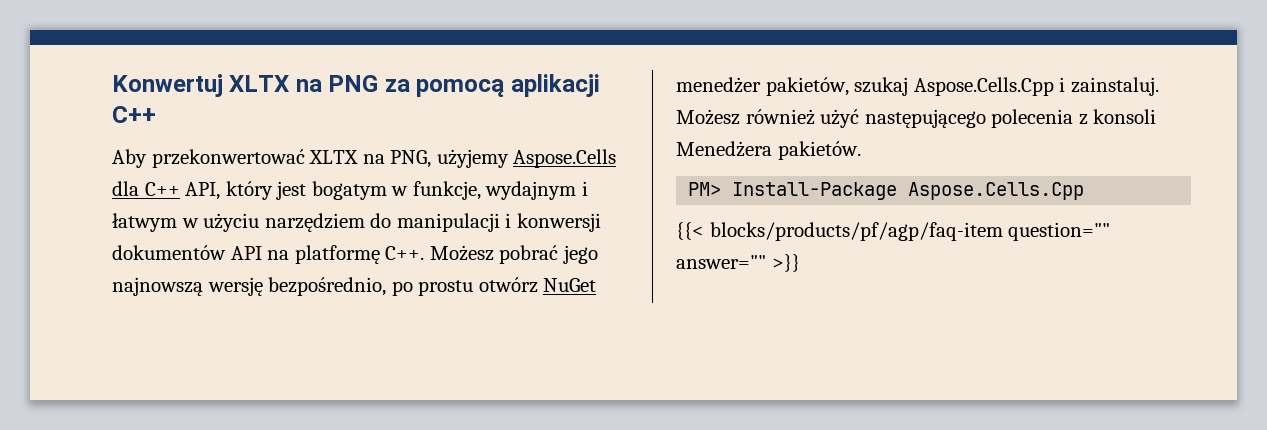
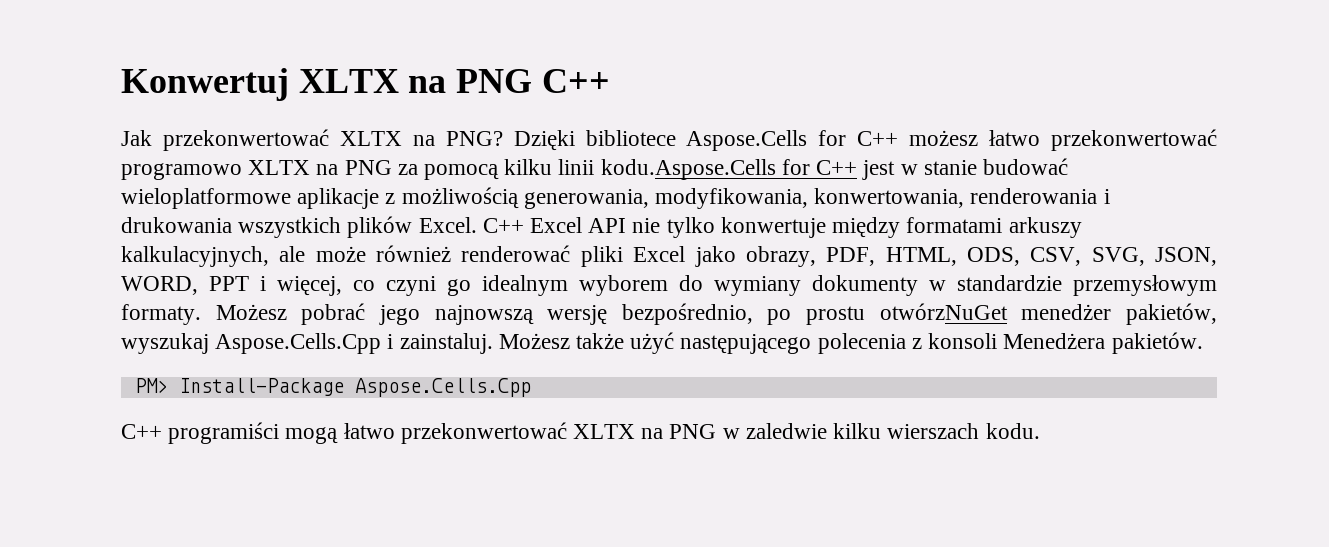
[384,74,600,97] [112,106,156,123] [112,149,617,168] [112,181,588,200] [112,213,601,232] [112,245,425,264] za pomocą aplikacji C++ // Aby przekonwertować XLTX na PNG, użyjemy Aspose.Cells dla C++ API, który jest bogatym w funkcje, wydajnym i łatwym w użyciu narzędziem do manipulacji i konwersji dokumentów API na platformę C++. -> [541,69,610,93] [121,129,1217,151] [121,158,1068,180] [121,187,1110,209] [121,216,1082,238] [121,245,1218,267] [121,275,1217,296] [121,304,201,325] C++ // Jak przekonwertować XLTX na PNG? Dzięki bibliotece Aspose.Cells for C++ możesz łatwo przekonwertować programowo XLTX na PNG za pomocą kilku linii kodu.Aspose.Cells for C++ jest w stanie budować wieloplatformowe aplikacje z możliwością generowania, modyfikowania, konwertowania, renderowania i drukowania wszystkich plików Excel. C++ Excel API nie tylko konwertuje między formatami arkuszy kalkulacyjnych, ale może również renderować pliki Excel jako obrazy, PDF, HTML, ODS, CSV, SVG, JSON, WORD, PPT i więcej, co czyni go idealnym wyborem do wymiany dokumenty w standardzie przemysłowym formaty.
[478,277,597,293] otwórz NuGet -> [879,303,1008,320] otwórzNuGet
[854,77,909,96] szukaj -> [121,333,209,354] wyszukaj
[745,109,815,125] również -> [576,333,625,349] także
[676,222,1111,241] [676,254,800,272] {{< blocks/products/pf/agp/faq-item question="" answer="" >}} -> [121,422,1040,444] C++ programiści mogą łatwo przekonwertować XLTX na PNG w zaledwie kilku wierszach kodu.

